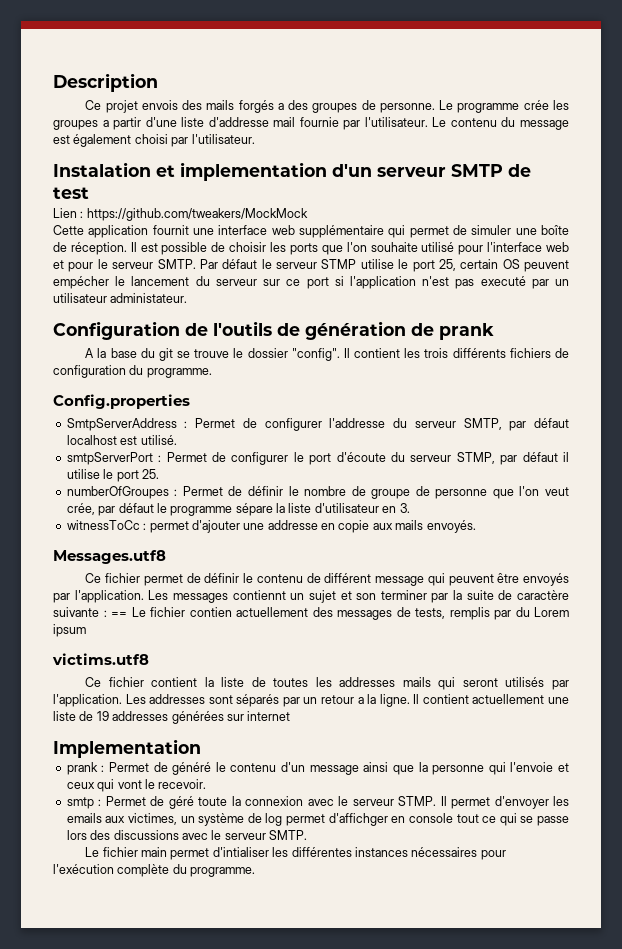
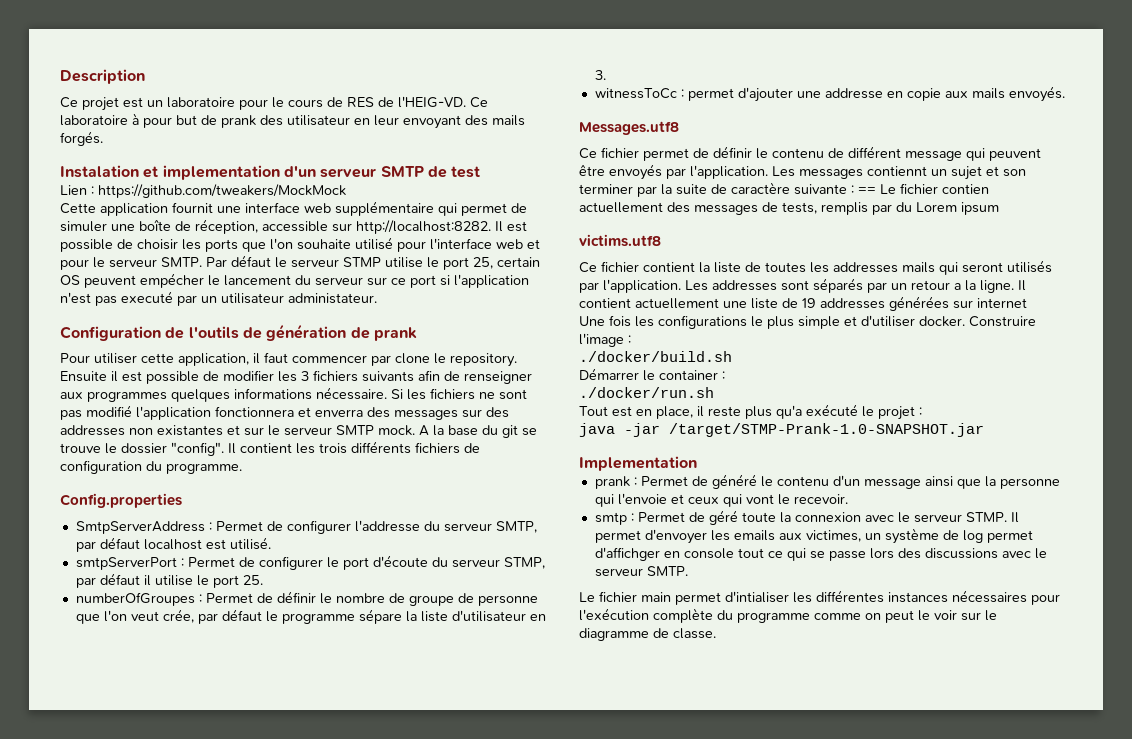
[141,100,569,113] [53,117,570,130] [53,134,255,147] envois des mails forgés a des groupes de personne. Le programme crée les groupes a partir d'une liste d'addresse mail fournie par l'utilisateur. Le contenu du message est également choisi par l'utilisateur. -> [123,96,488,110] [60,113,525,129] [60,131,103,146] est un laboratoire pour le cours de RES de l'HEIG-VD. Ce laboratoire à pour but de prank des utilisateur en leur envoyant des mails forgés.
[70,242,127,255] réception. -> [195,219,491,234] réception, accessible sur http://localhost:8282.
(494, 331) none -> [60,352,517,367] [60,370,532,384] [60,387,527,402] [60,405,509,420] [60,425,415,436] Pour utiliser cette application, il faut commencer par clone le repository. Ensuite il est possible de modifier les 3 fichiers suivants afin de renseigner aux programmes quelques informations nécessaire. Si les fichiers ne sont pas modifié l'application fonctionnera et enverra des messages sur des addresses non existantes et sur le serveur SMTP mock.
(291, 716) none -> [579,315,1036,329] [579,333,631,347] [579,351,732,362] [579,368,725,381] [579,387,714,398] [579,404,922,420] [579,423,984,437] // Une fois les configurations le plus simple et d'utiliser docker. Construire l'image : // ./docker/build.sh // Démarrer le container : // ./docker/run.sh // Tout est en place, il reste plus qu'a exécuté le projet : // java -jar /target/STMP-Prank-1.0-SNAPSHOT.jar
[190,867,256,877] programme. -> [737,610,997,623] [579,628,716,641] programme comme on peut le voir sur le diagramme de classe.

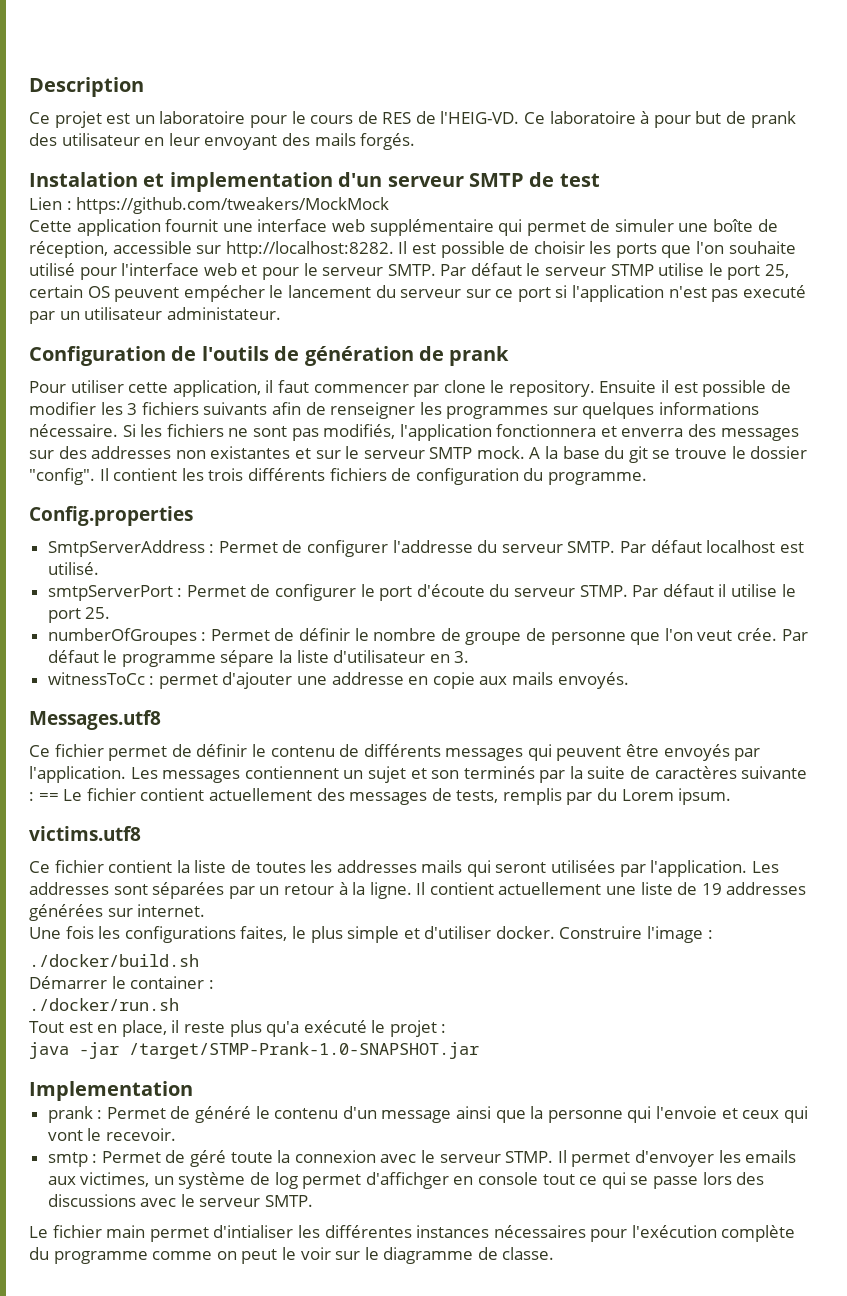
[60,391,167,402] aux programmes -> [419,402,578,419] les programmes sur
[86,405,132,417] modifié -> [323,424,396,439] modifiés,
[495,521,537,533] [75,541,96,552] SMTP, par -> [567,541,646,553] SMTP. Par
[503,557,545,569] [75,577,96,588] STMP, par -> [579,585,659,597] STMP. Par
[162,609,218,624] crée, par -> [736,628,808,641] crée. Par
[848,146,962,161] différent message -> [363,744,524,761] différents messages
[867,166,927,176] contiennt -> [244,766,339,779] contiennent
[579,184,633,194] terminer -> [463,766,535,779] terminés
[731,182,790,194] caractère -> [654,766,737,779] caractères
[942,184,989,194] contien -> [140,788,205,801] contient
[961,202,999,215] ipsum -> [678,788,732,805] ipsum.
[1007,260,1052,273] utilisés -> [551,860,616,873] utilisées
[813,278,863,293] séparés -> [152,882,225,899] séparées
[954,283,961,290] a -> [338,882,348,895] à
[977,298,1027,308] internet -> [137,904,206,917] internet.
(747, 322) none -> [240,926,288,941] faites,

